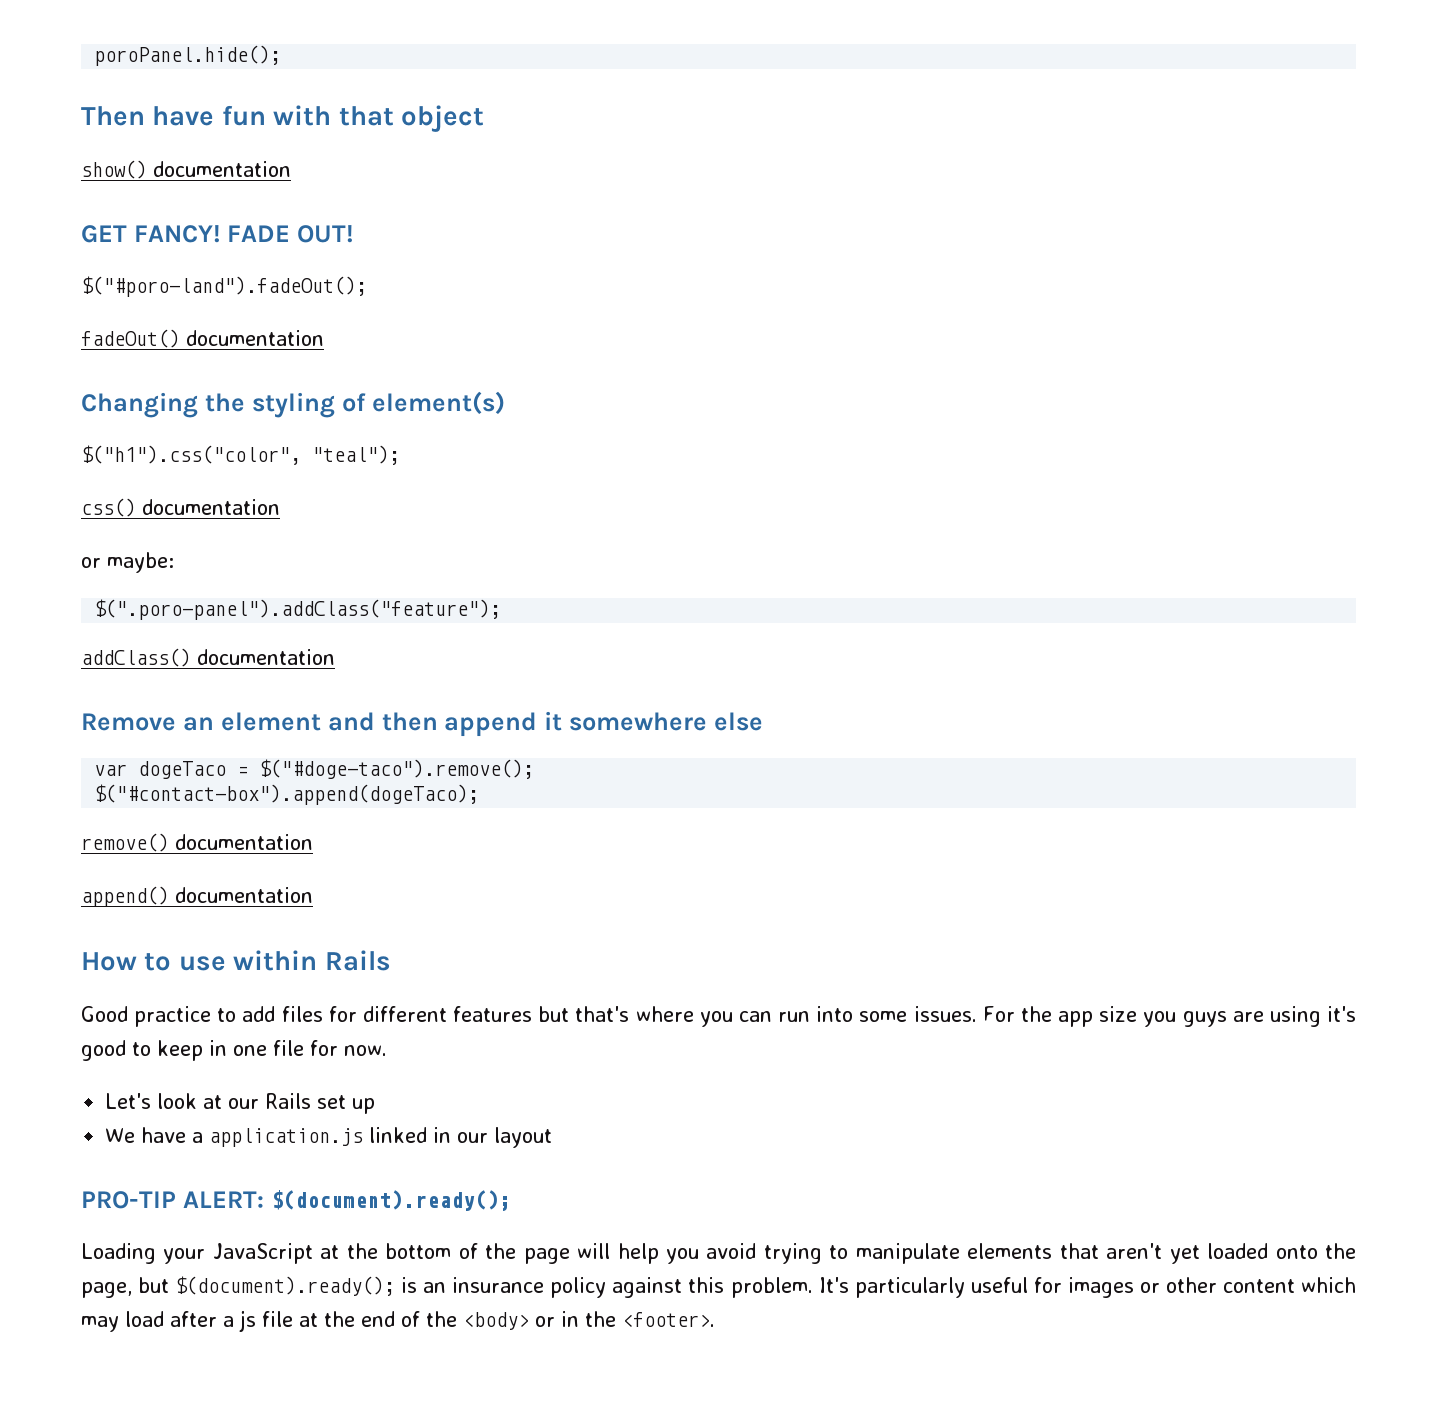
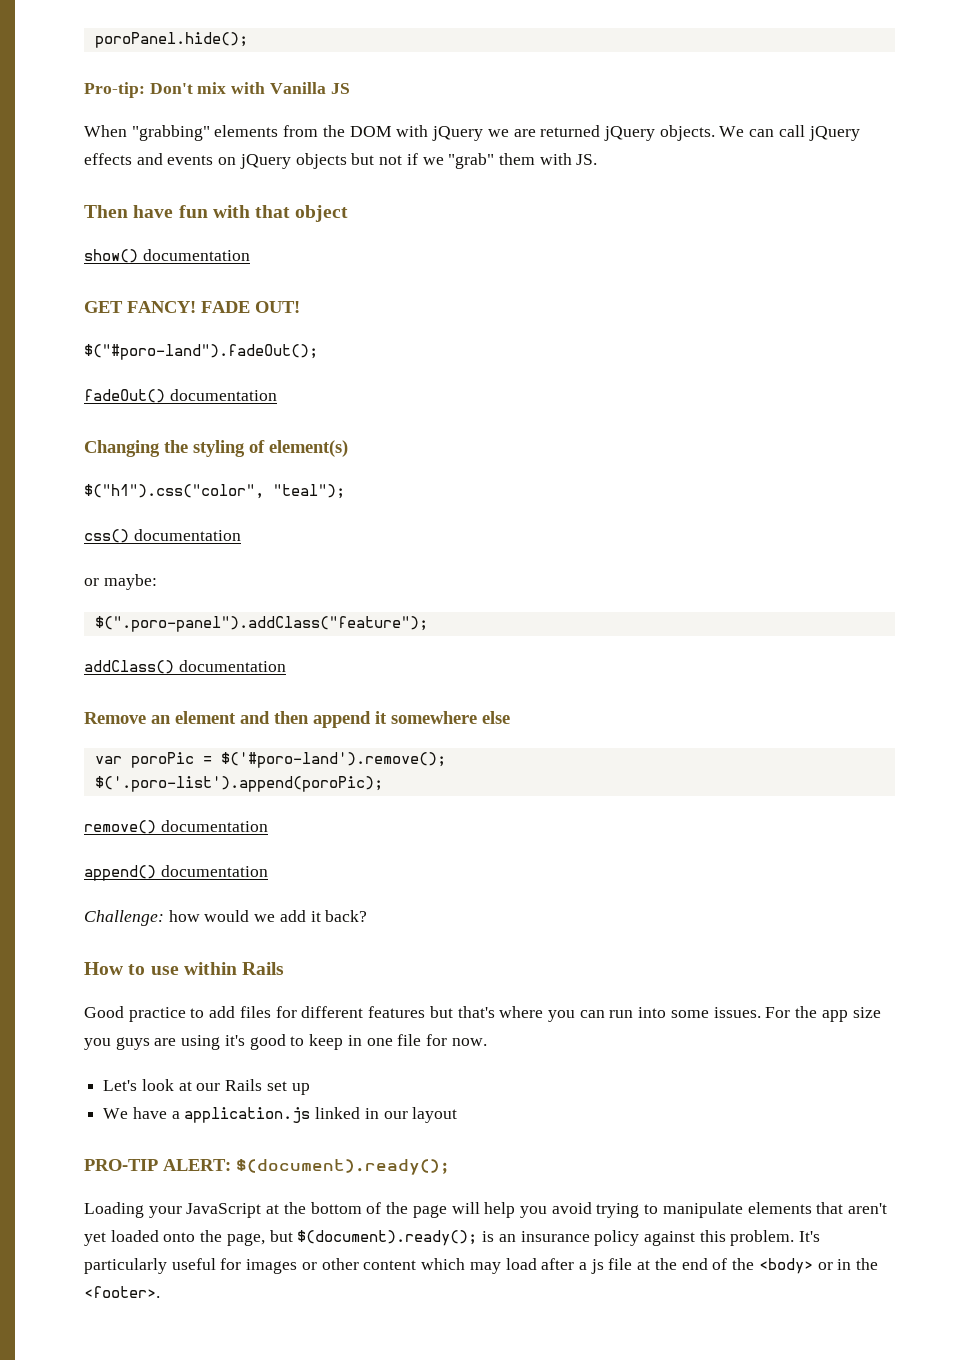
(282, 55) none -> [84,82,350,98] [84,125,860,141] [84,153,598,169] // Pro-tip: Don't mix with Vanilla JS // When "grabbing" elements from the DOM with jQuery we are returned jQuery objects. We can call jQuery effects and events on jQuery objects but not if we "grab" them with JS.
[138,759,535,779] [94,784,480,805] dogeTaco = $("#doge-taco").remove(); // $("#contact-box").append(dogeTaco); -> [130,752,446,768] [94,776,383,792] poroPic = $('#poro-land').remove(); // $('.poro-list').append(poroPic);
(313, 895) none -> [84,910,368,926] // Challenge: how would we add it back?

